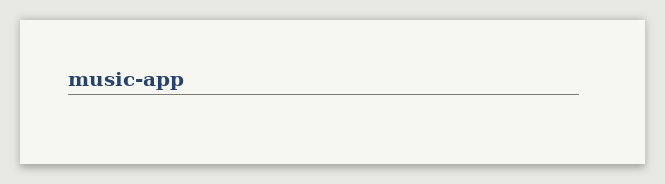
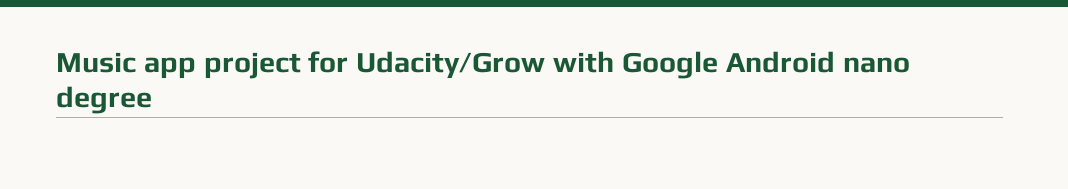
[68,72,184,90] music-app -> [56,51,910,79] [56,86,152,114] Music app project for Udacity/Grow with Google Android nano degree

